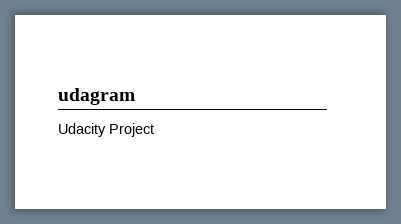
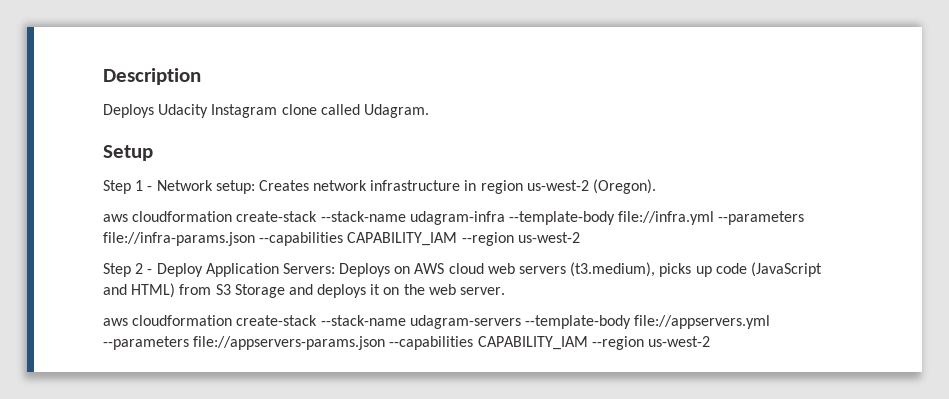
[58,88,135,105] [58,123,154,137] udagram // Udacity Project -> [103,68,201,85] [103,104,429,118] [103,145,153,161] [103,179,657,194] [103,211,805,225] [103,232,580,246] [103,262,822,277] [103,283,506,298] [103,315,771,329] [103,336,710,350] Description // Deploys Udacity Instagram clone called Udagram. // Setup // Step 1 - Network setup: Creates network infrastructure in region us-west-2 (Oregon). // aws cloudformation create-stack --stack-name udagram-infra --template-body file://infra.yml --parameters file://infra-params.json --capabilities CAPABILITY_IAM --region us-west-2 // Step 2 - Deploy Application Servers: Deploys on AWS cloud web servers (t3.medium), picks up code (JavaScript and HTML) from S3 Storage and deploys it on the web server. // aws cloudformation create-stack --stack-name udagram-servers --template-body file://appservers.yml --parameters file://appservers-params.json --capabilities CAPABILITY_IAM --region us-west-2

